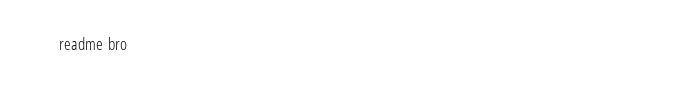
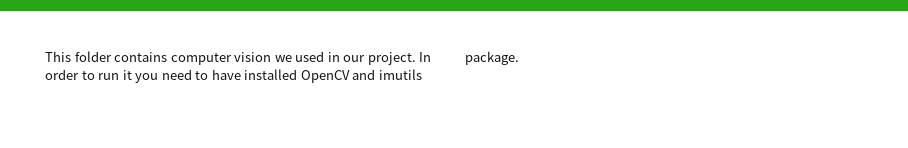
[59,37,127,50] readme bro -> [45,51,432,65] [45,69,422,83] [465,51,519,65] This folder contains computer vision we used in our project. In order to run it you need to have installed OpenCV and imutils package.

